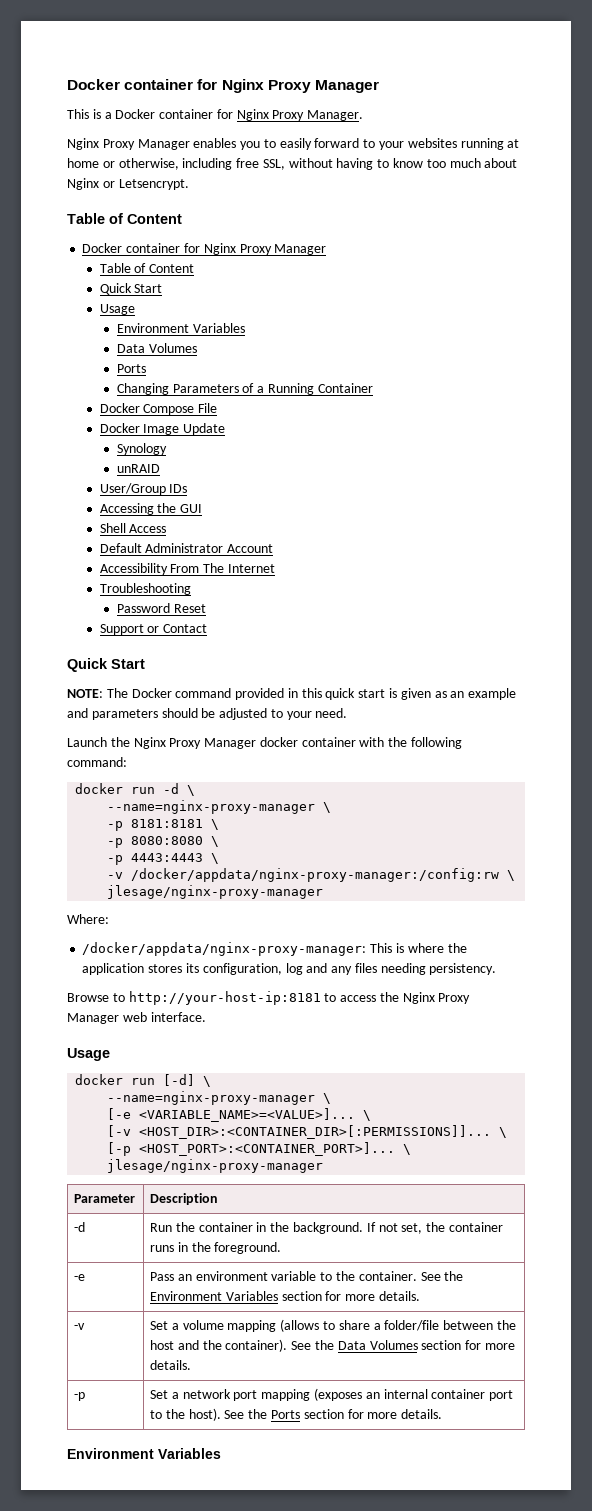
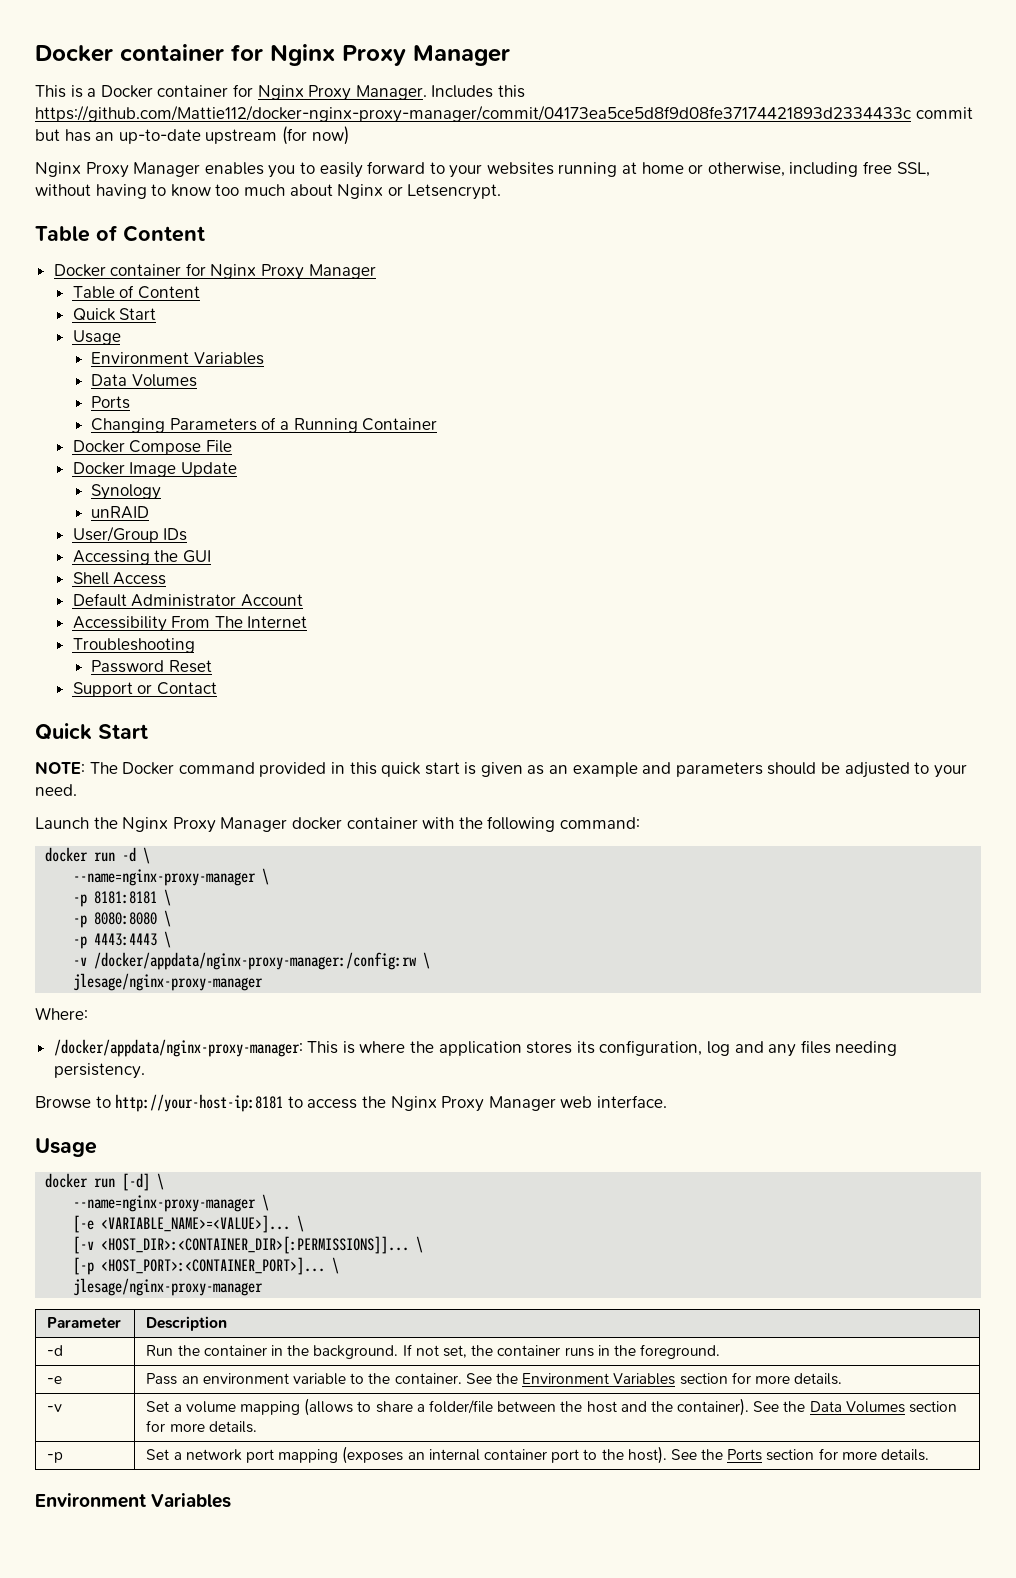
(364, 115) none -> [431,85,525,98] [35,105,973,123] [35,126,349,145] Includes this https://github.com/Mattie112/docker-nginx-proxy-manager/commit/04173ea5ce5d8f9d08fe37174421893d2334433c commit but has an up-to-date upstream (for now)

